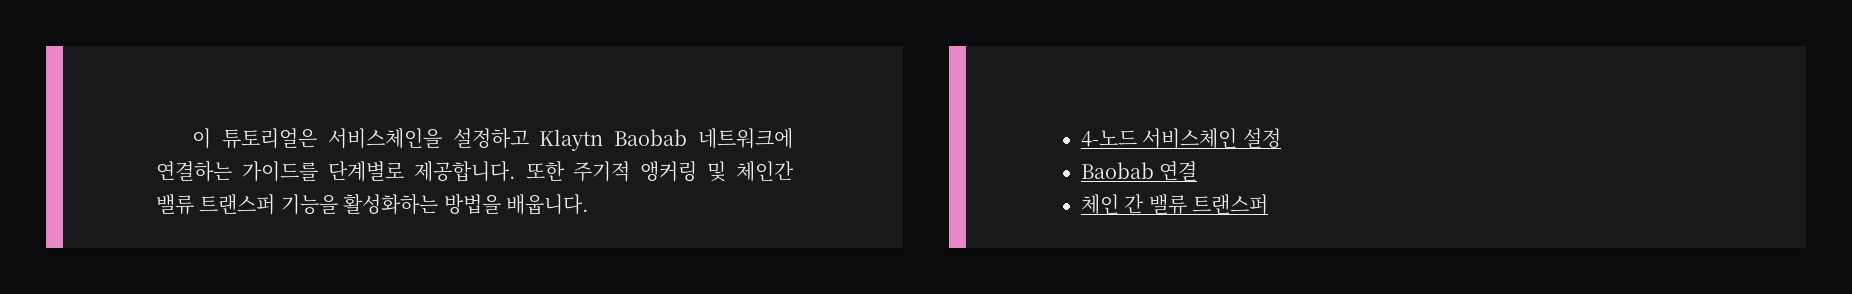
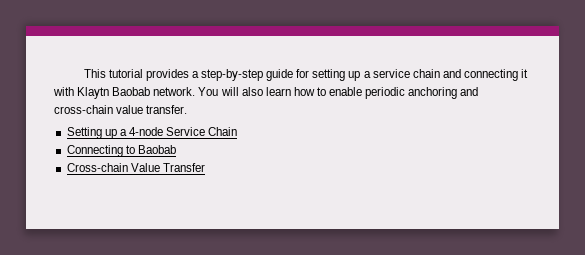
[192,128,793,151] [156,161,794,182] [156,194,589,215] [1081,128,1281,149] [1081,161,1198,181] [1081,194,1269,215] 이 튜토리얼은 서비스체인을 설정하고 Klaytn Baobab 네트워크에 연결하는 가이드를 단계별로 제공합니다. 또한 주기적 앵커링 및 체인간 밸류 트랜스퍼 기능을 활성화하는 방법을 배웁니다. // 4-노드 서비스체인 설정 // Baobab 연결 // 체인 간 밸류 트랜스퍼 -> [83,69,529,81] [53,87,479,99] [54,105,188,114] [66,127,238,139] [66,145,176,157] [66,163,205,172] This tutorial provides a step-by-step guide for setting up a service chain and connecting it with Klaytn Baobab network. You will also learn how to enable periodic anchoring and cross-chain value transfer. // Setting up a 4-node Service Chain // Connecting to Baobab // Cross-chain Value Transfer

